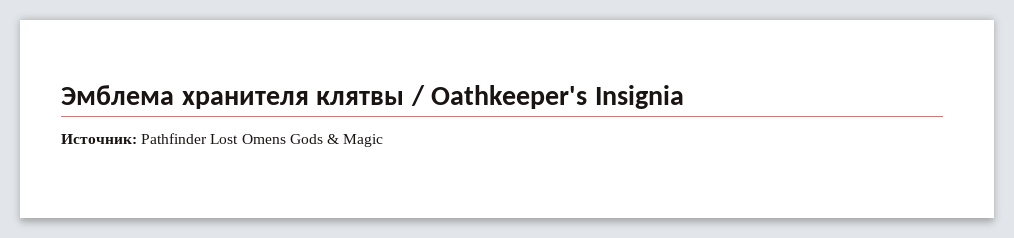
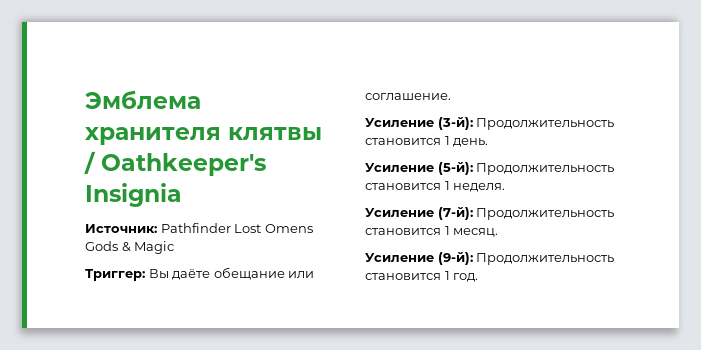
(384, 140) none -> [85,267,315,281] [365,93,451,100] [365,117,615,130] [365,136,489,147] [365,162,615,175] [365,181,506,192] [365,207,615,220] [365,226,499,237] [365,252,615,265] [365,271,479,282] // Триггер: Вы даёте обещание или соглашение. // Усиление (3-й): Продолжительность становится 1 день. // Усиление (5-й): Продолжительность становится 1 неделя. // Усиление (7-й): Продолжительность становится 1 месяц. // Усиление (9-й): Продолжительность становится 1 год.

